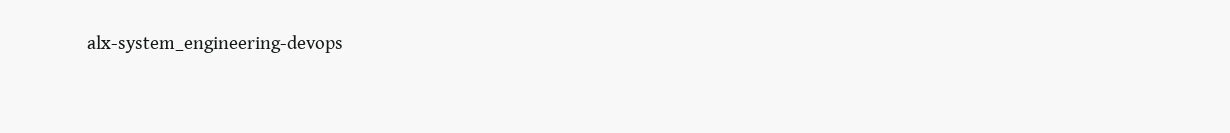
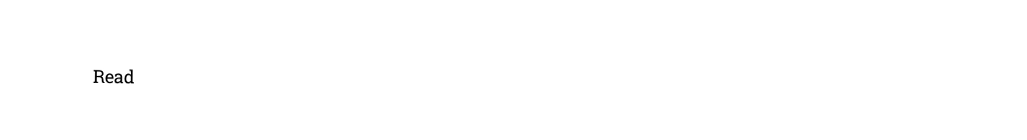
[87,35,343,53] alx-system_engineering-devops -> [92,68,135,85] Read

